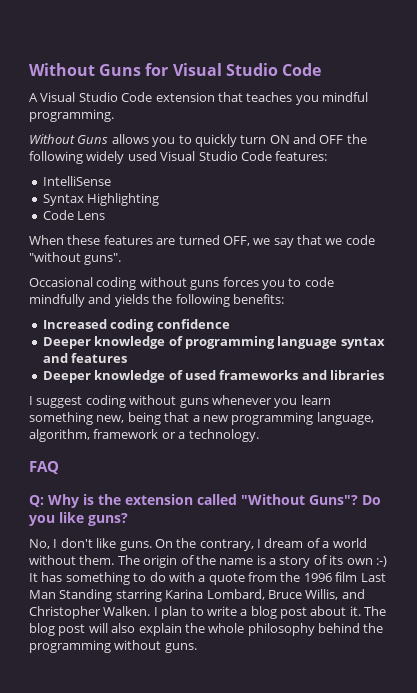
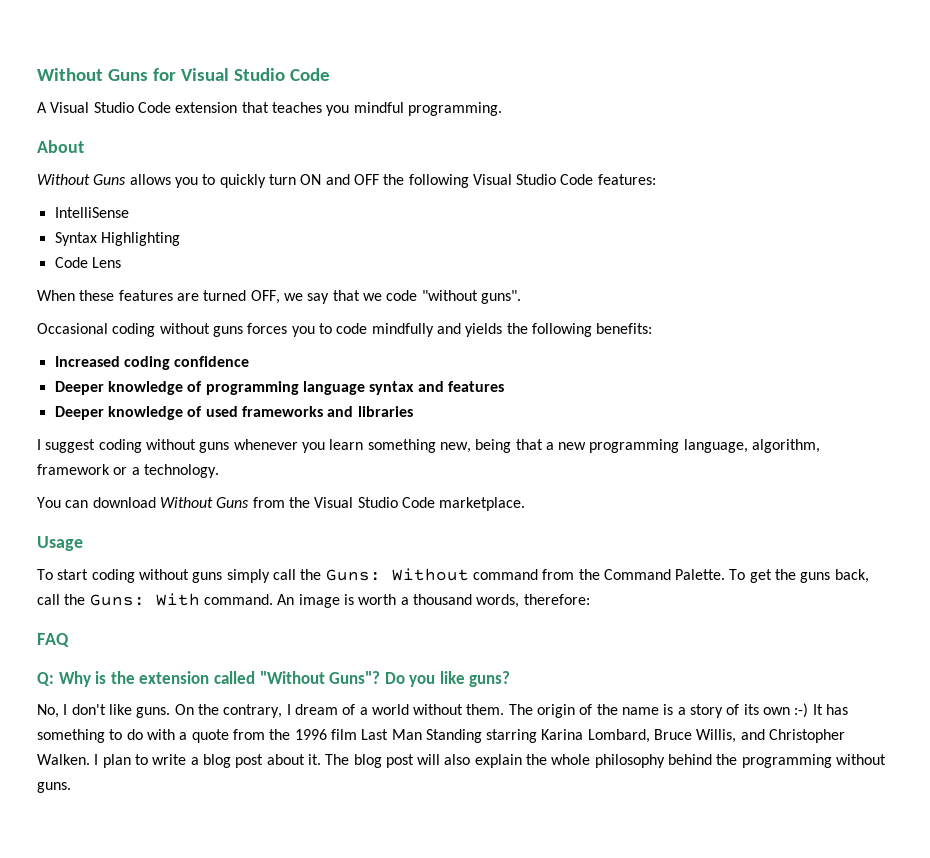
(114, 115) none -> [37,140,84,153] // About
[86,151,157,164] widely used -> (469, 181) none
(259, 435) none -> [37,497,526,511] [37,536,83,551] [37,568,869,583] [37,593,590,608] // You can download Without Guns from the Visual Studio Code marketplace. // Usage // To start coding without guns simply call the Guns: Without command from the Command Palette. To get the guns back, call the Guns: With command. An image is worth a thousand words, therefore:

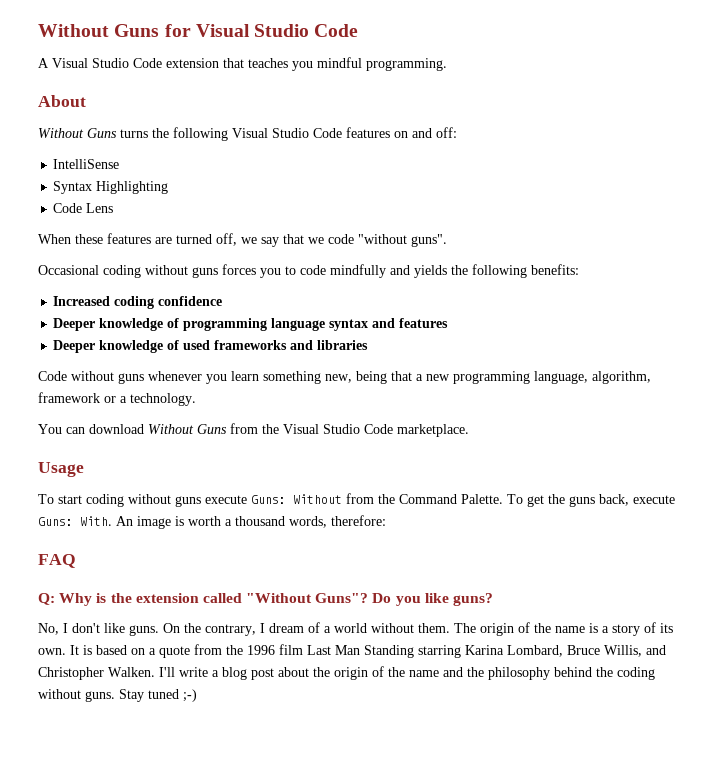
[129,174,379,188] allows you to quickly turn ON and OFF -> [120,129,148,138] turns
[597,174,656,185] features: -> [346,127,457,138] features on and off:
[250,290,280,304] OFF, -> [216,233,237,246] off,
[37,439,142,453] I suggest coding -> [38,371,67,381] Code
[226,569,322,583] simply call the -> [205,495,247,504] execute
[472,569,538,580] command -> (342, 499) none
[37,593,273,606] call the Guns: With command. -> [633,495,675,504] [38,516,112,526] execute Guns: With.
[763,703,848,718] [37,729,175,743] own :-) It has something to do with -> [38,645,145,655] own. It is based on
[94,754,148,768] I plan to -> [159,667,175,677] I'll
[307,754,591,768] it. The blog post will also explain the whole -> [313,666,484,680] the origin of the name and the
[741,754,832,768] programming -> [617,667,655,680] coding
(71, 787) none -> [119,689,197,702] Stay tuned ;-)

